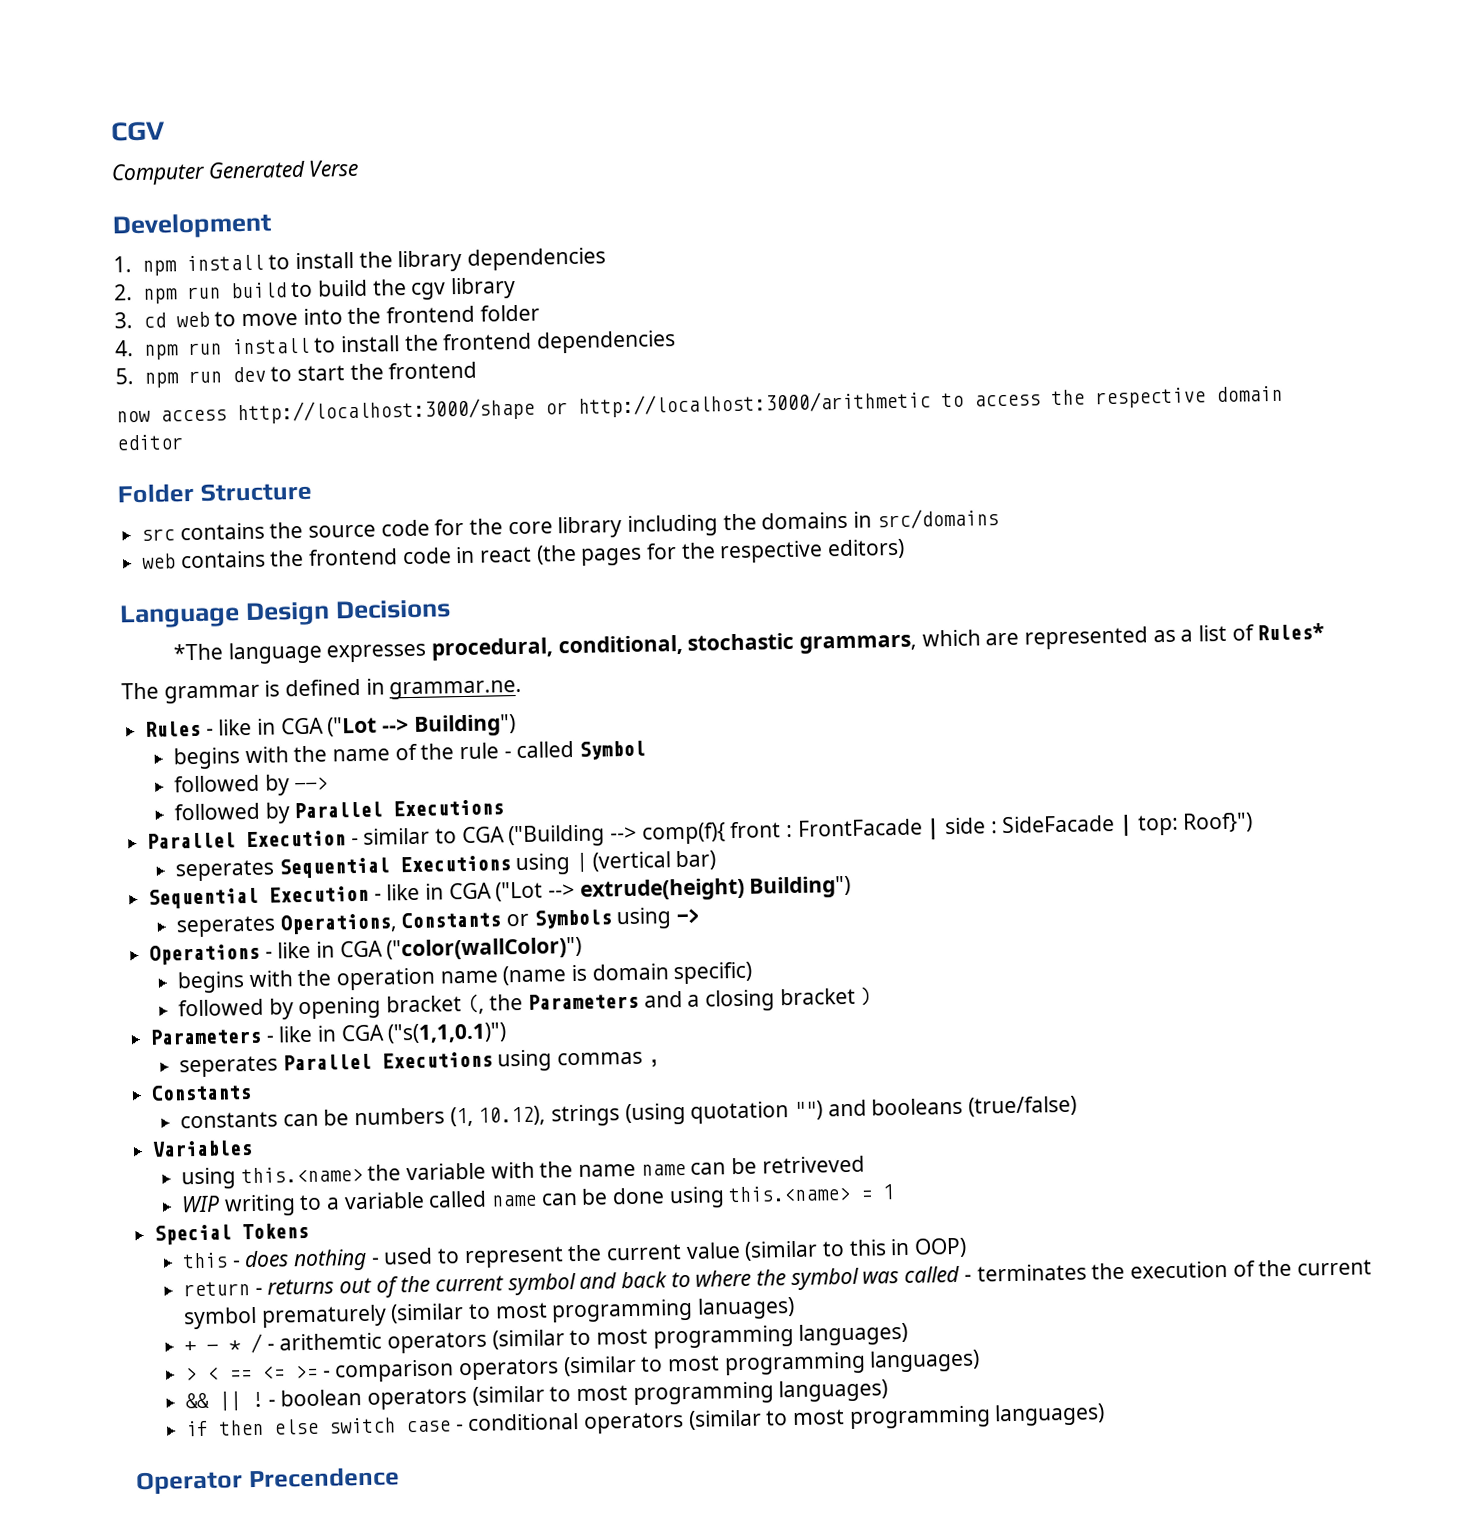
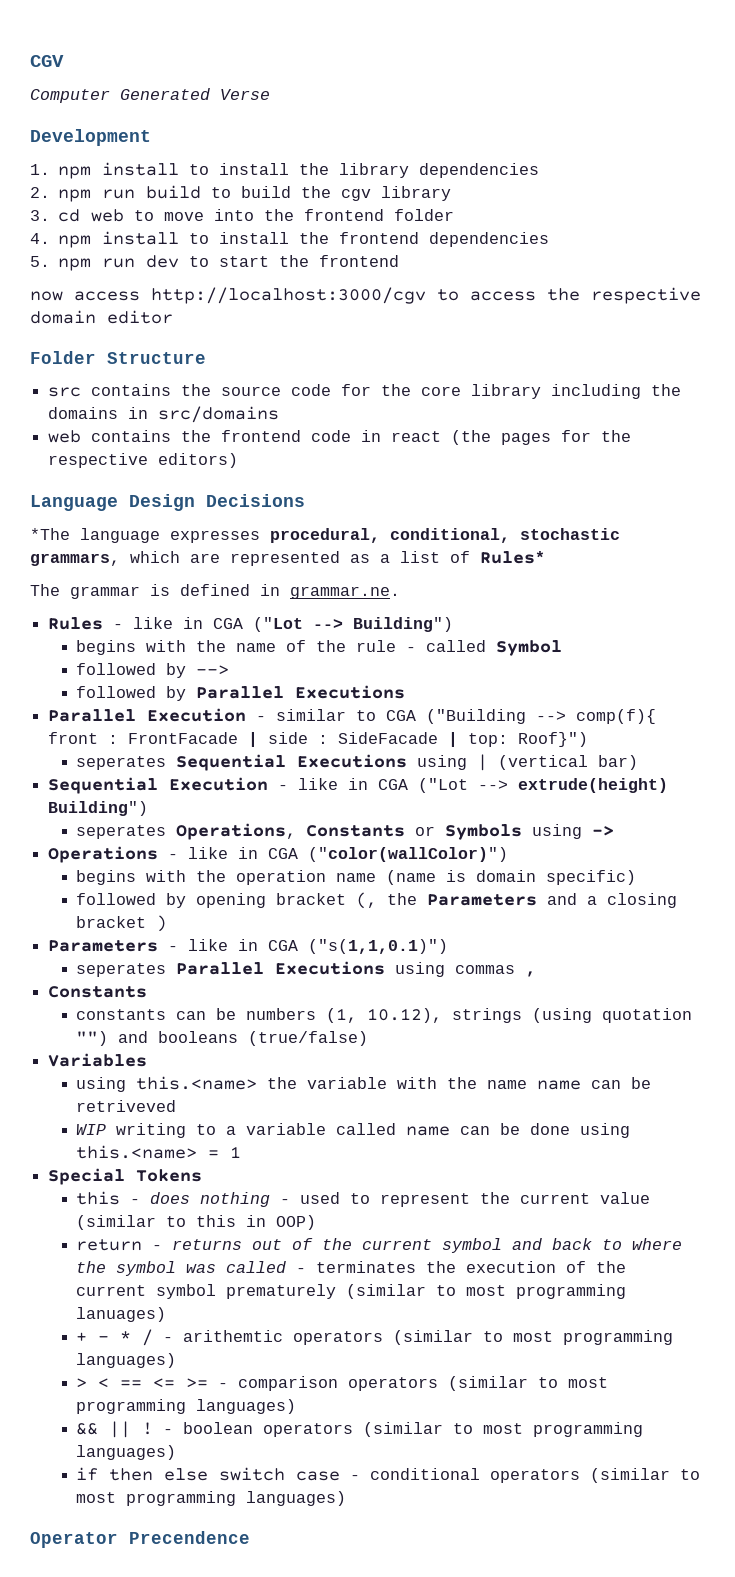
[187,342,222,356] run -> (92, 241) none
[237,390,931,425] http://localhost:3000/shape or http://localhost:3000/arithmetic -> [151,287,426,304] http://localhost:3000/cgv

